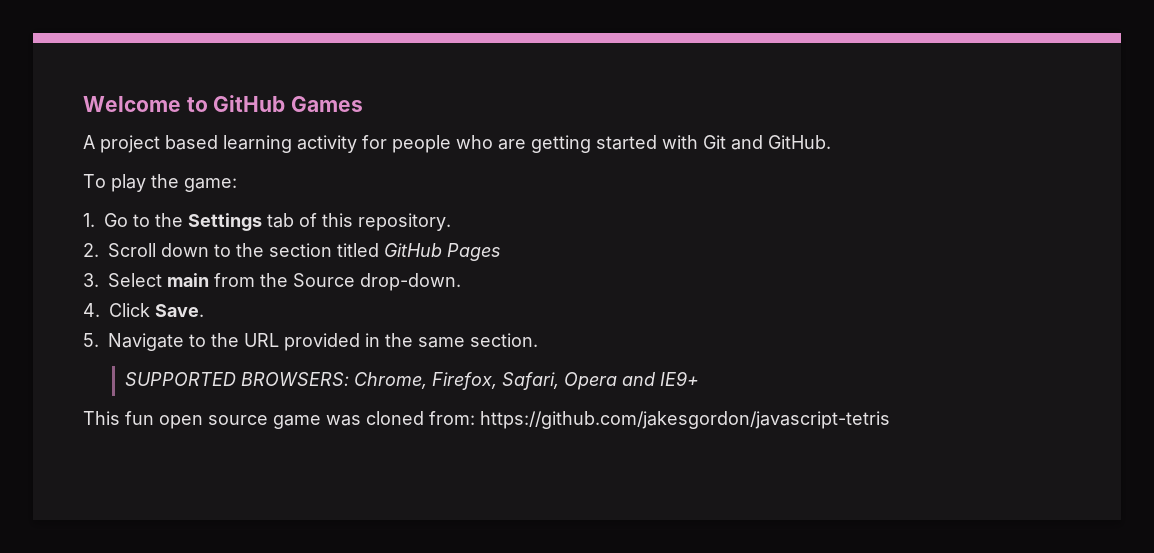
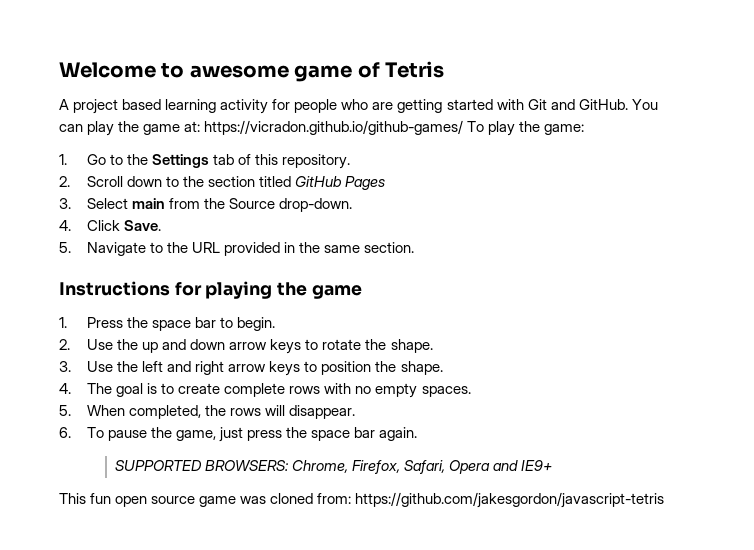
[213,95,364,112] GitHub Games -> [189,61,444,82] awesome game of Tetris
(831, 142) // -> [631,99,658,110] [59,120,464,136] You can play the game at: https://vicradon.github.io/github-games/
(538, 340) none -> [59,281,362,299] [59,317,276,331] [59,339,433,354] [59,361,443,376] [59,383,471,398] [59,405,356,419] [59,427,418,442] // Instructions for playing the game // 1. Press the space bar to begin. // 2. Use the up and down arrow keys to rotate the shape. // 3. Use the left and right arrow keys to position the shape. // 4. The goal is to create complete rows with no empty spaces. // 5. When completed, the rows will disappear. // 6. To pause the game, just press the space bar again.

